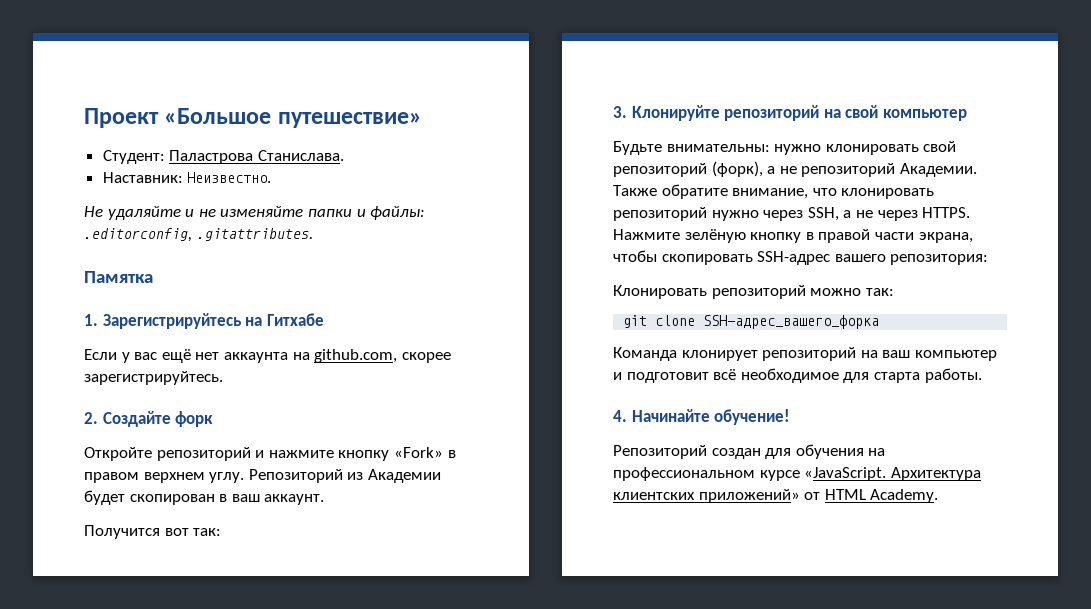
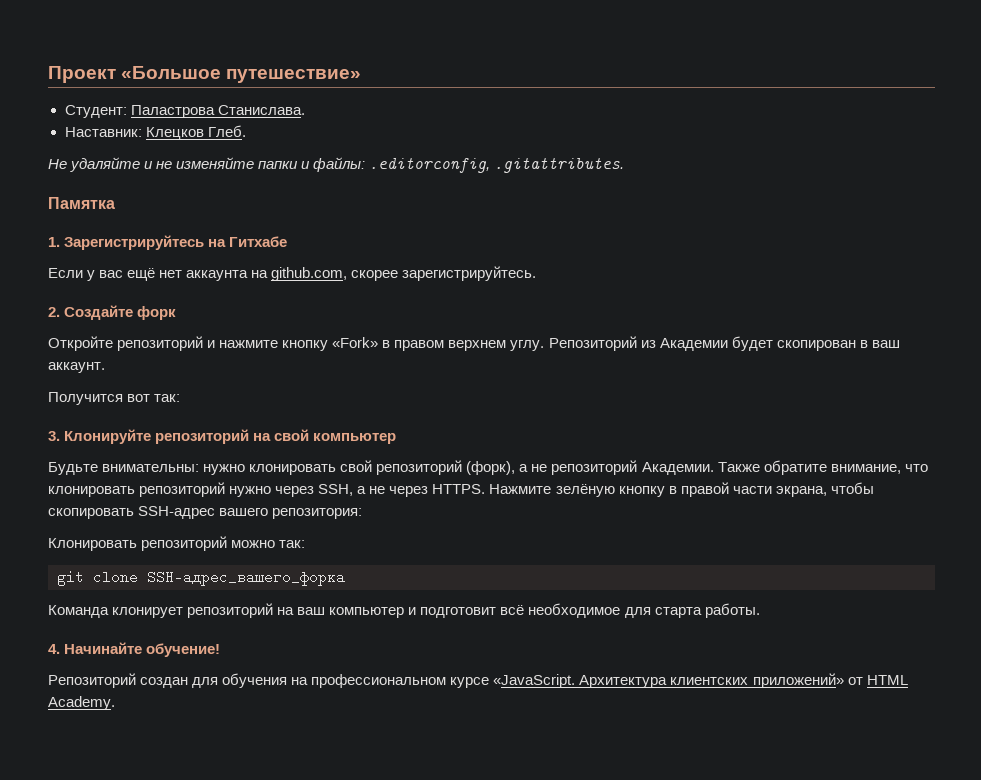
[187,172,272,183] Неизвестно. -> [145,125,246,140] Клецков Глеб.

